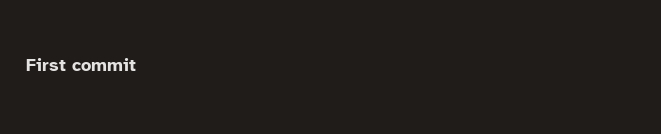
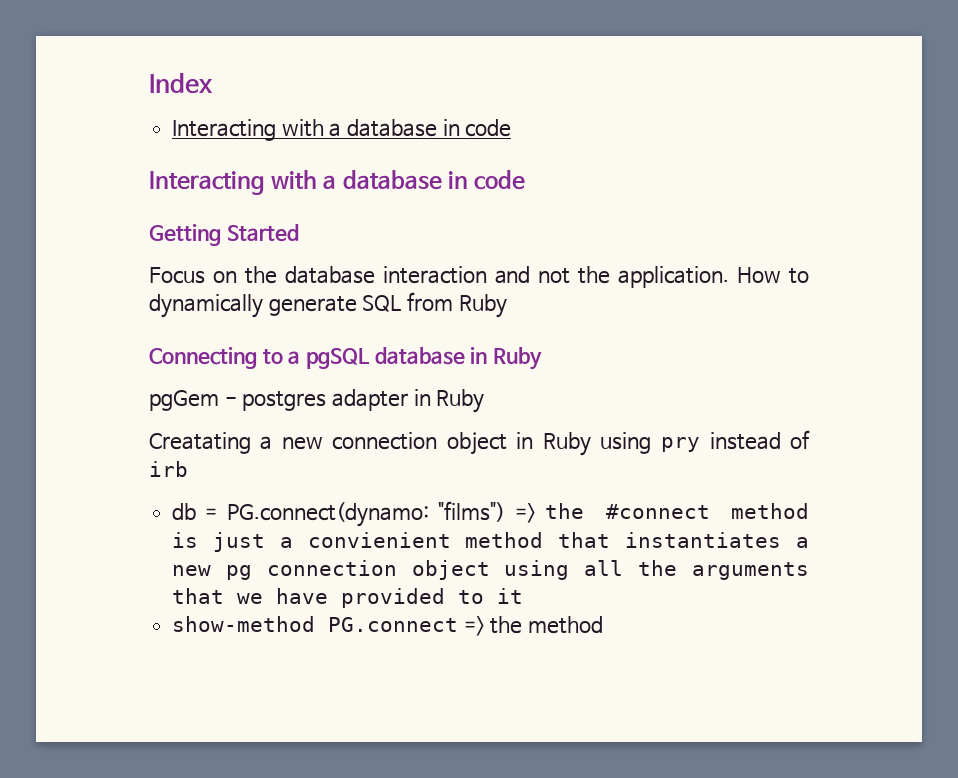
[26,58,136,71] First commit -> [149,73,213,94] [172,119,512,141] [149,170,526,195] [149,224,299,246] [149,266,809,288] [149,292,507,318] [149,347,542,370] [149,389,485,413] [149,430,810,456] [149,461,188,477] [172,501,809,527] [172,532,809,552] [172,560,809,580] [172,588,524,608] [172,616,604,636] Index // Interacting with a database in code // Interacting with a database in code // Getting Started // Focus on the database interaction and not the application. How to dynamically generate SQL from Ruby // Connecting to a pgSQL database in Ruby // pgGem - postgres adapter in Ruby // Creatating a new connection object in Ruby using pry instead of irb // db = PG.connect(dynamo: "films") => the #connect method is just a convienient method that instantiates a new pg connection object using all the arguments that we have provided to it // show-method PG.connect => the method

